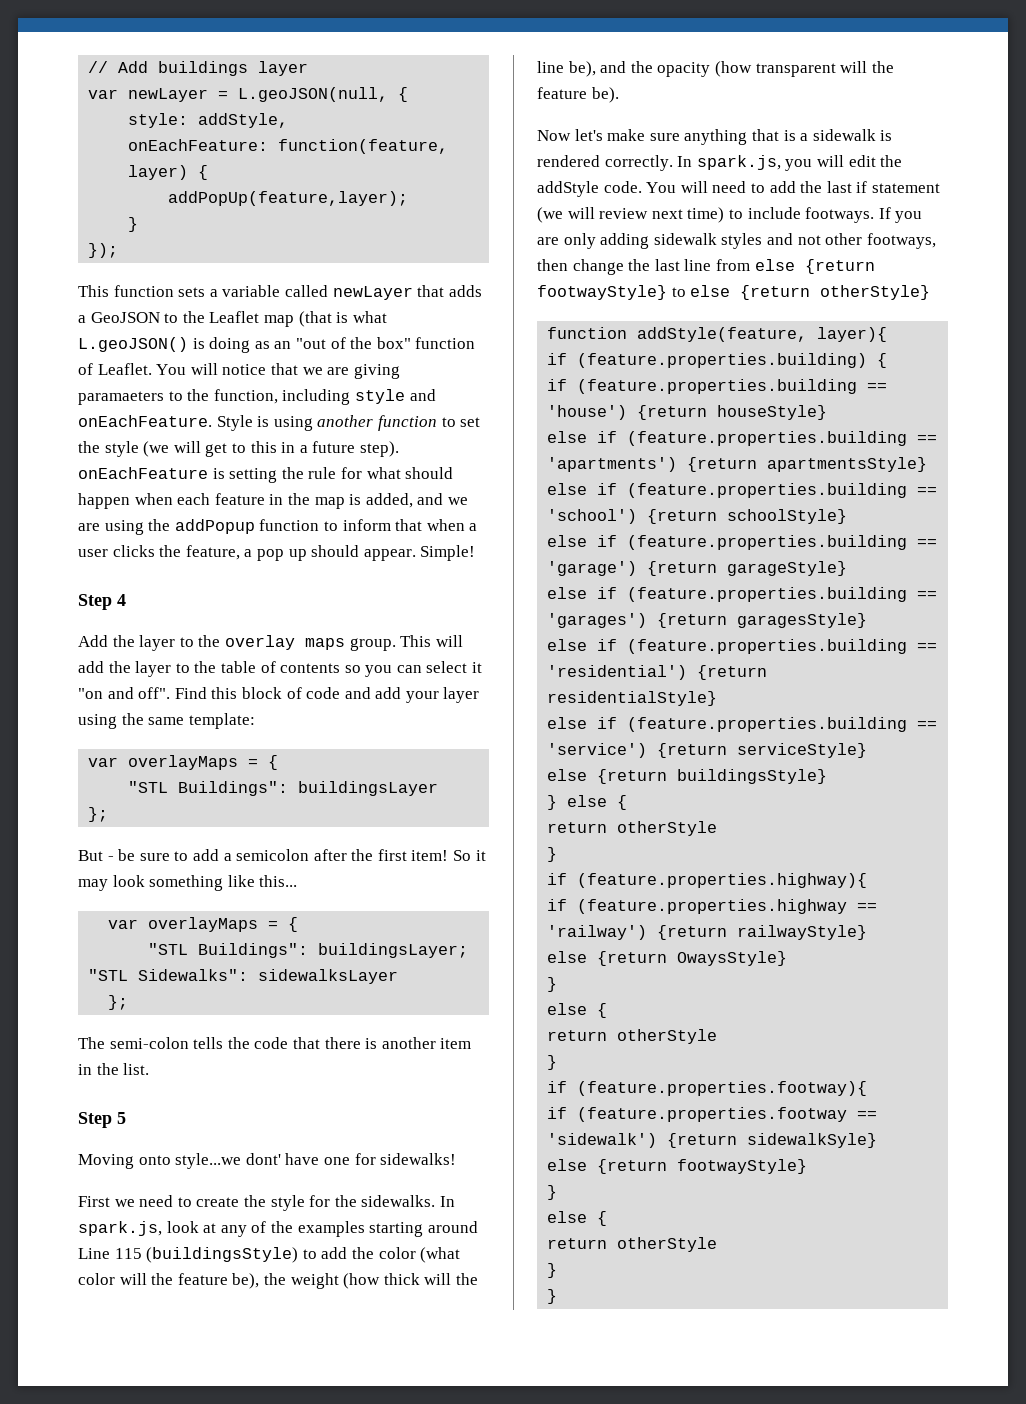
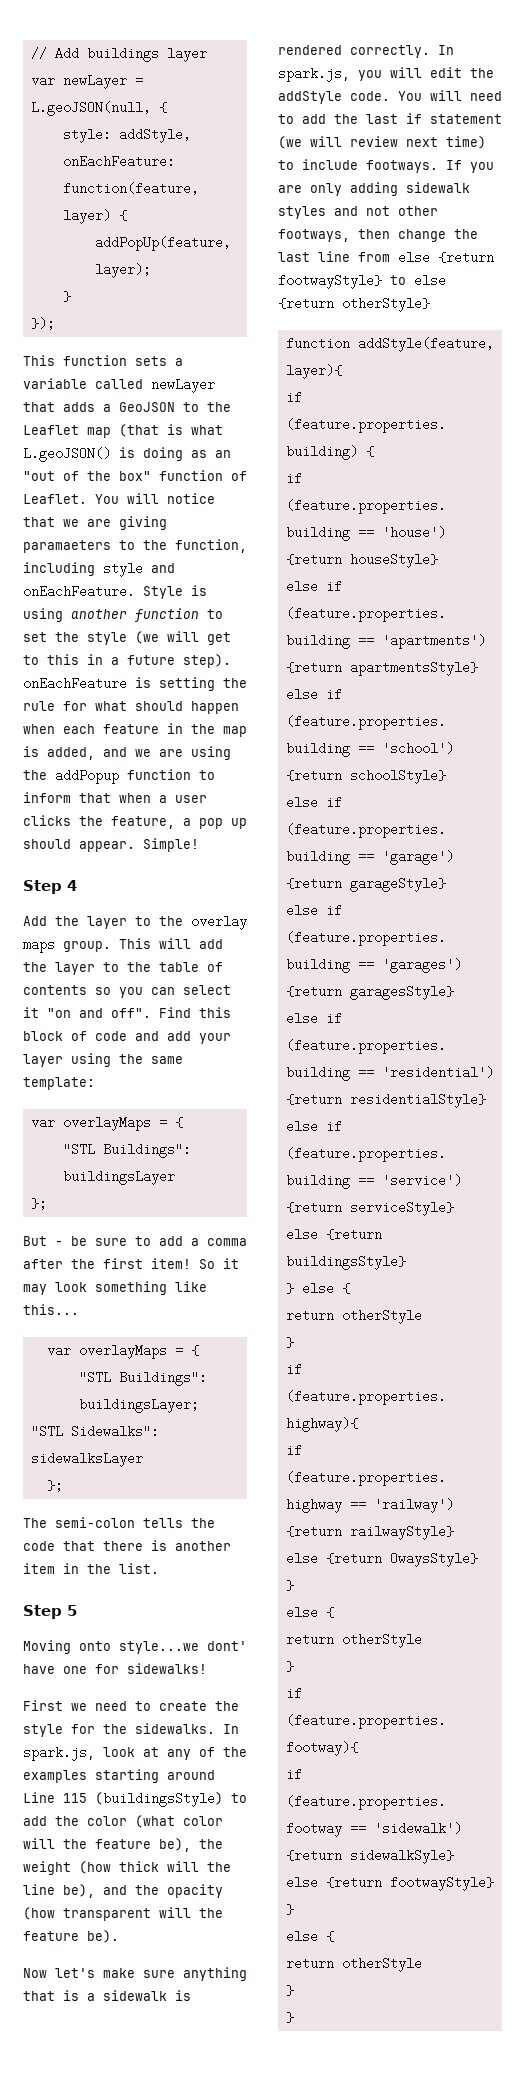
[236,849,310,861] semicolon -> [207,1238,247,1246] comma

